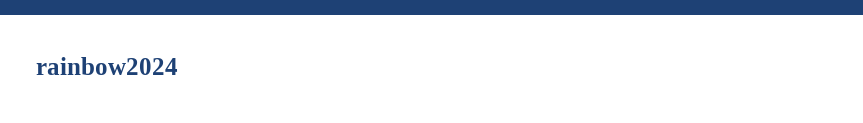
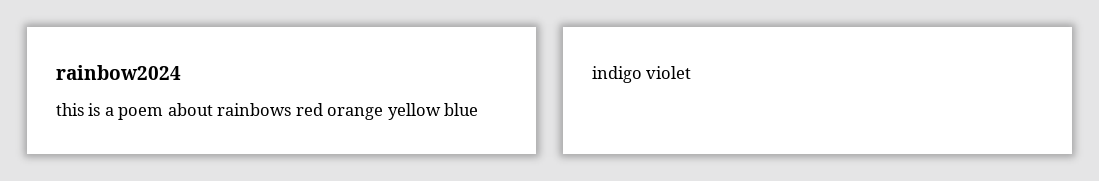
(178, 66) none -> [56,103,479,120] [592,66,692,83] // this is a poem about rainbows red orange yellow blue indigo violet

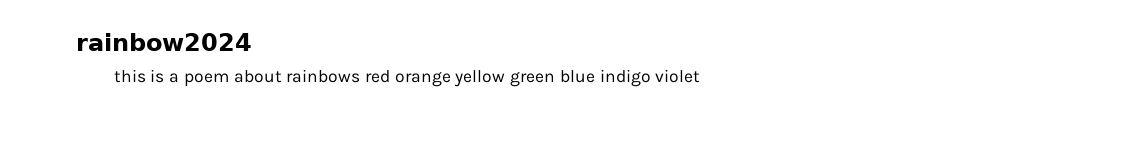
(441, 111) none -> [510,72,556,87] green

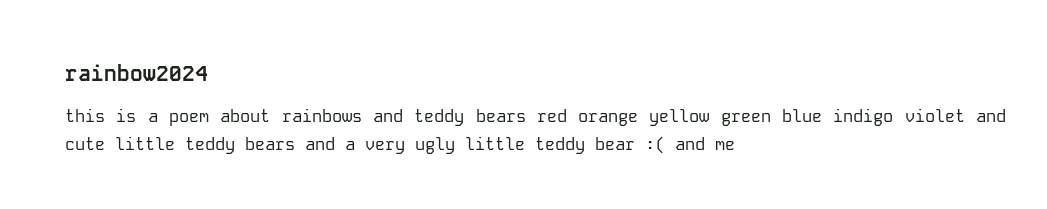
(361, 76) none -> [372,109,526,126] and teddy bears
(701, 76) none -> [976,109,1006,122] [65,136,735,154] and cute little teddy bears and a very ugly little teddy bear :( and me

